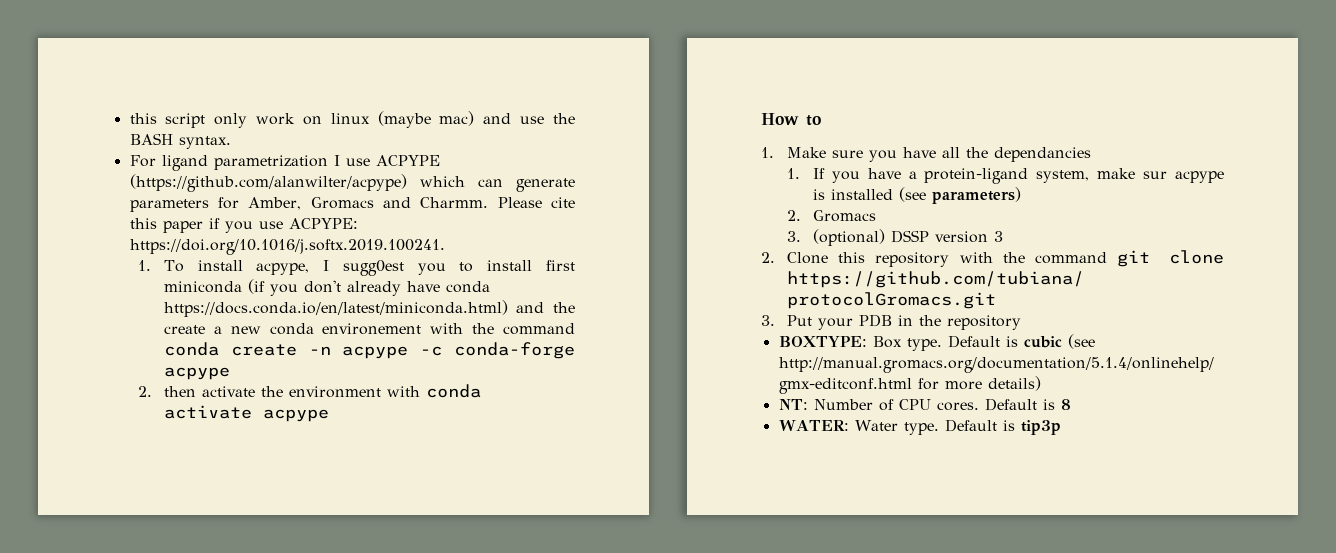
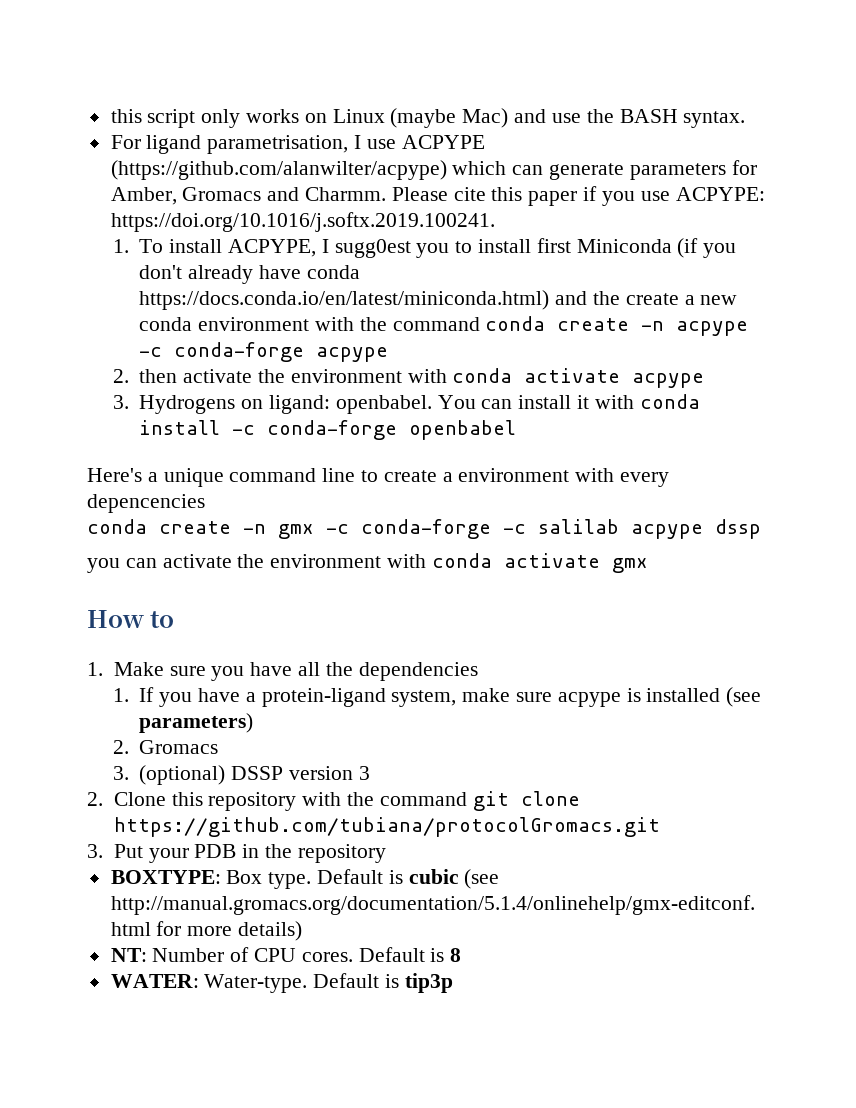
[256,111,475,128] work on linux (maybe mac) -> [246,108,509,128] works on Linux (maybe Mac)
[213,155,328,170] parametrization -> [207,135,349,154] parametrisation,
[256,263,310,275] acpype, -> [227,239,316,257] ACPYPE,
[163,281,242,293] miniconda -> [576,239,672,253] Miniconda
[322,323,422,335] environement -> [198,317,310,331] environment
(329, 415) none -> [112,394,700,414] [139,420,517,440] [87,468,670,487] [87,494,205,513] [87,519,761,539] [87,553,648,573] // 3. Hydrogens on ligand: openbabel. You can install it with conda install -c conda-forge openbabel // Here's a unique command line to create a environment with every depencencies // conda create -n gmx -c conda-forge -c salilab acpype dssp // you can activate the environment with conda activate gmx
[993,147,1091,162] dependancies -> [358,662,478,681] dependencies
[1143,171,1168,179] sur -> [515,692,552,702] sure
[854,420,939,435] Water type. -> [204,974,308,993] Water-type.

